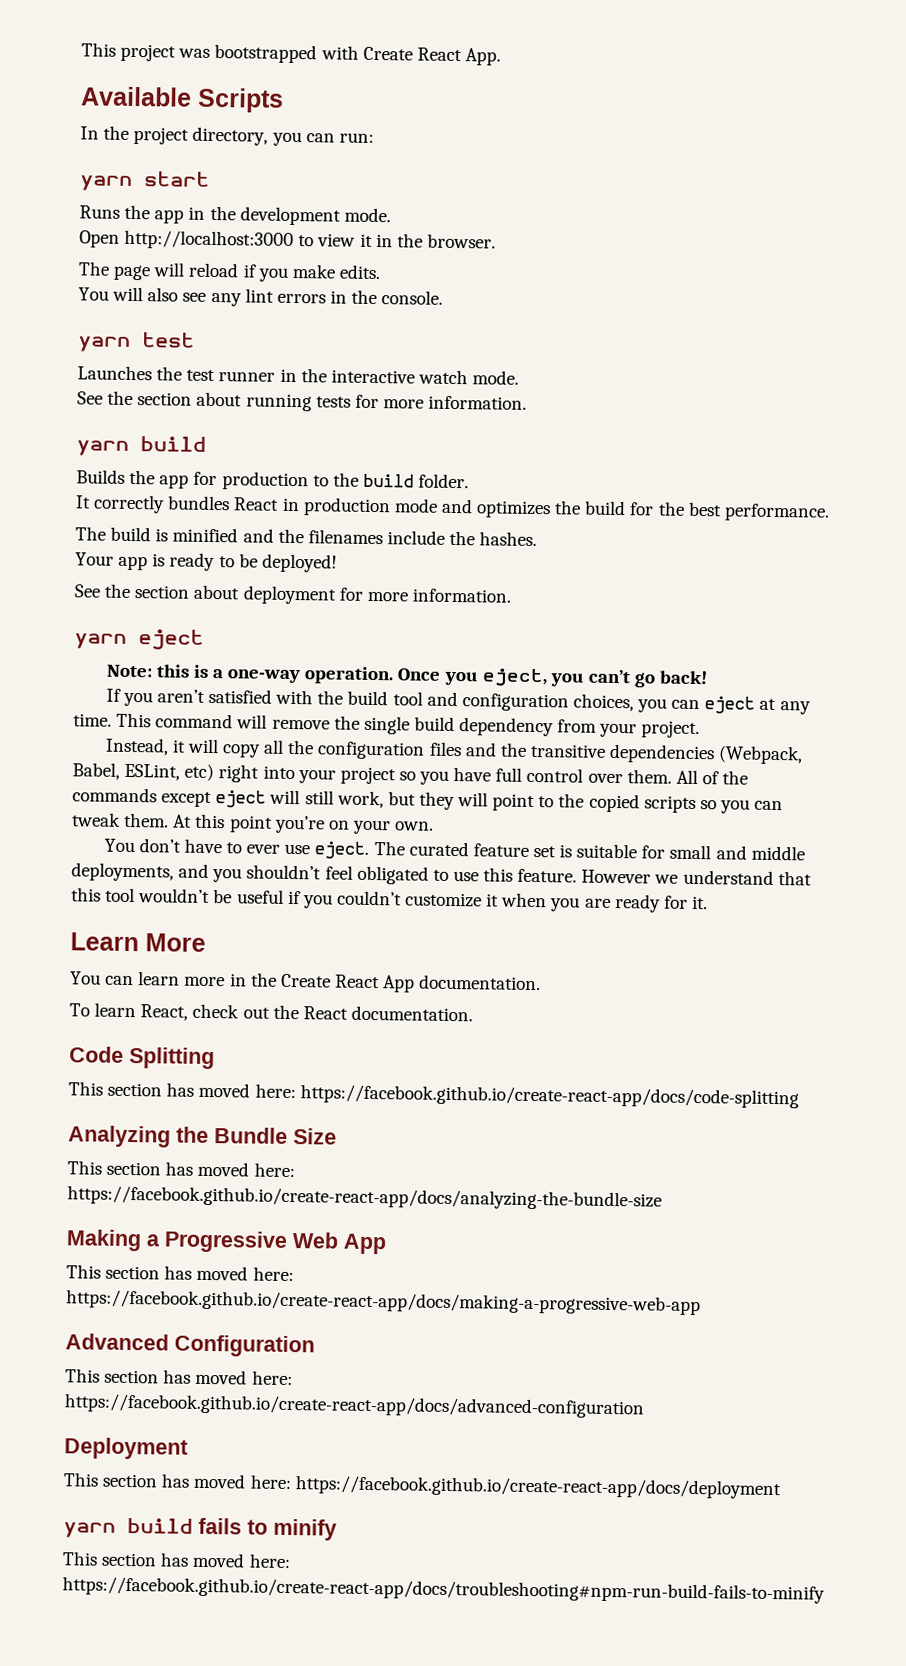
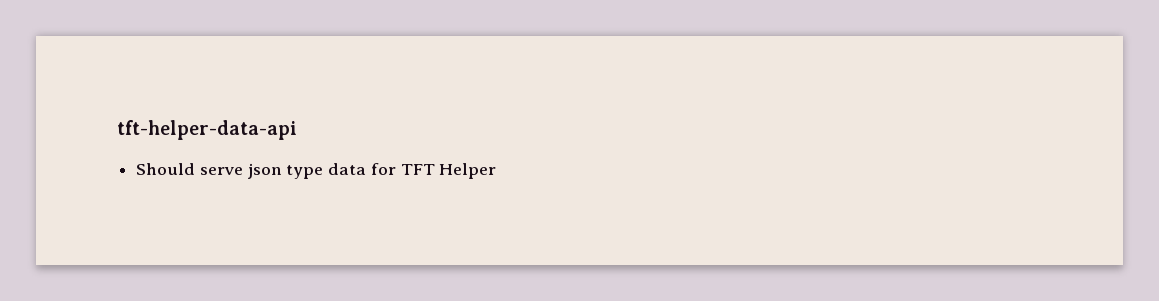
[81,42,501,66] [80,86,284,113] [80,125,374,147] [79,171,210,191] [79,204,391,226] [79,229,496,250] [78,261,381,282] [78,286,444,307] [77,332,195,352] [77,365,520,385] [77,390,528,412] [76,436,206,456] [76,469,470,491] [75,494,830,522] [75,526,538,547] [75,552,337,573] [74,583,512,605] [74,629,204,650] [105,664,709,688] [105,688,811,715] [73,712,701,739] [104,737,804,765] [72,762,749,785] [72,787,784,814] [72,812,435,835] [103,838,805,861] [71,862,812,886] [71,887,708,913] [70,932,206,952] [70,971,542,993] [69,1002,473,1022] [69,1046,215,1070] [68,1081,799,1109] [68,1125,337,1148] [67,1160,295,1178] [67,1185,662,1211] [66,1229,387,1255] [66,1264,294,1282] [66,1289,701,1316] [65,1333,315,1358] [65,1368,293,1386] [64,1393,644,1419] [64,1437,188,1460] [63,1472,781,1500] [63,1517,337,1541] [62,1551,291,1569] [62,1576,825,1604] This project was bootstrapped with Create React App. // Available Scripts // In the project directory, you can run: // yarn start // Runs the app in the development mode. // Open http://localhost:3000 to view it in the browser. // The page will reload if you make edits. // You will also see any lint errors in the console. // yarn test // Launches the test runner in the interactive watch mode. // See the section about running tests for more information. // yarn build // Builds the app for production to the build folder. // It correctly bundles React in production mode and optimizes the build for the best performance. // The build is minified and the filenames include the hashes. // Your app is ready to be deployed! // See the section about deployment for more information. // yarn eject // Note: this is a one-way operation. Once you eject, you can’t go back! // If you aren’t satisfied with the build tool and configuration choices, you can eject at any time. This command will remove the single build dependency from your project. // Instead, it will copy all the configuration files and the transitive dependencies (Webpack, Babel, ESLint, etc) right into your project so you have full control over them. All of the commands except eject will still work, but they will point to the copied scripts so you can tweak them. At this point you’re on your own. // You don’t have to ever use eject. The curated feature set is suitable for small and middle deployments, and you shouldn’t feel obligated to use this feature. However we understand that this tool wouldn’t be useful if you couldn’t customize it when you are ready for it. // Learn More // You can learn more in the Create React App documentation. // To learn React, check out the React documentation. // Code Splitting // This section has moved here: https://facebook.github.io/create-react-app/docs/code-splitting // Analyzing the Bundle Size // This section has moved here: https://facebook.github.io/create-react-app/docs/analyzing-the-bundle-size // Making a Progressive Web App // This section has moved here: https://facebook.github.io/create-react-app/docs/making-a-progressive-web-app // Advanced Configuration // This section has moved here: https://facebook.github.io/create-react-app/docs/advanced-configuration // Deployment // This section has moved here: https://facebook.github.io/create-react-app/docs/deployment // yarn build fails to minify // This section has moved here: https://facebook.github.io/create-react-app/docs/troubleshooting#npm-run-build-fails-to-minify -> [117,120,297,140] [136,163,497,179] tft-helper-data-api // Should serve json type data for TFT Helper

